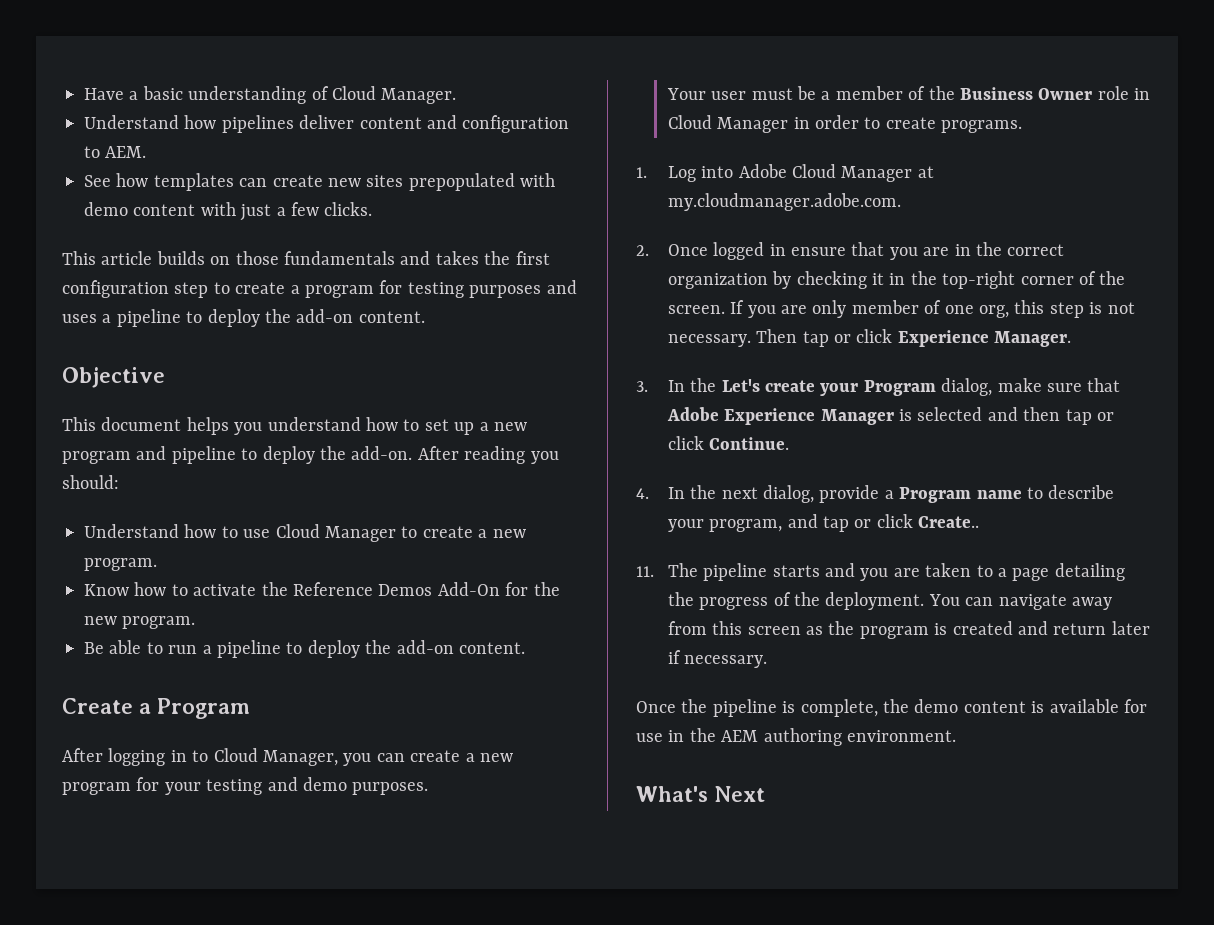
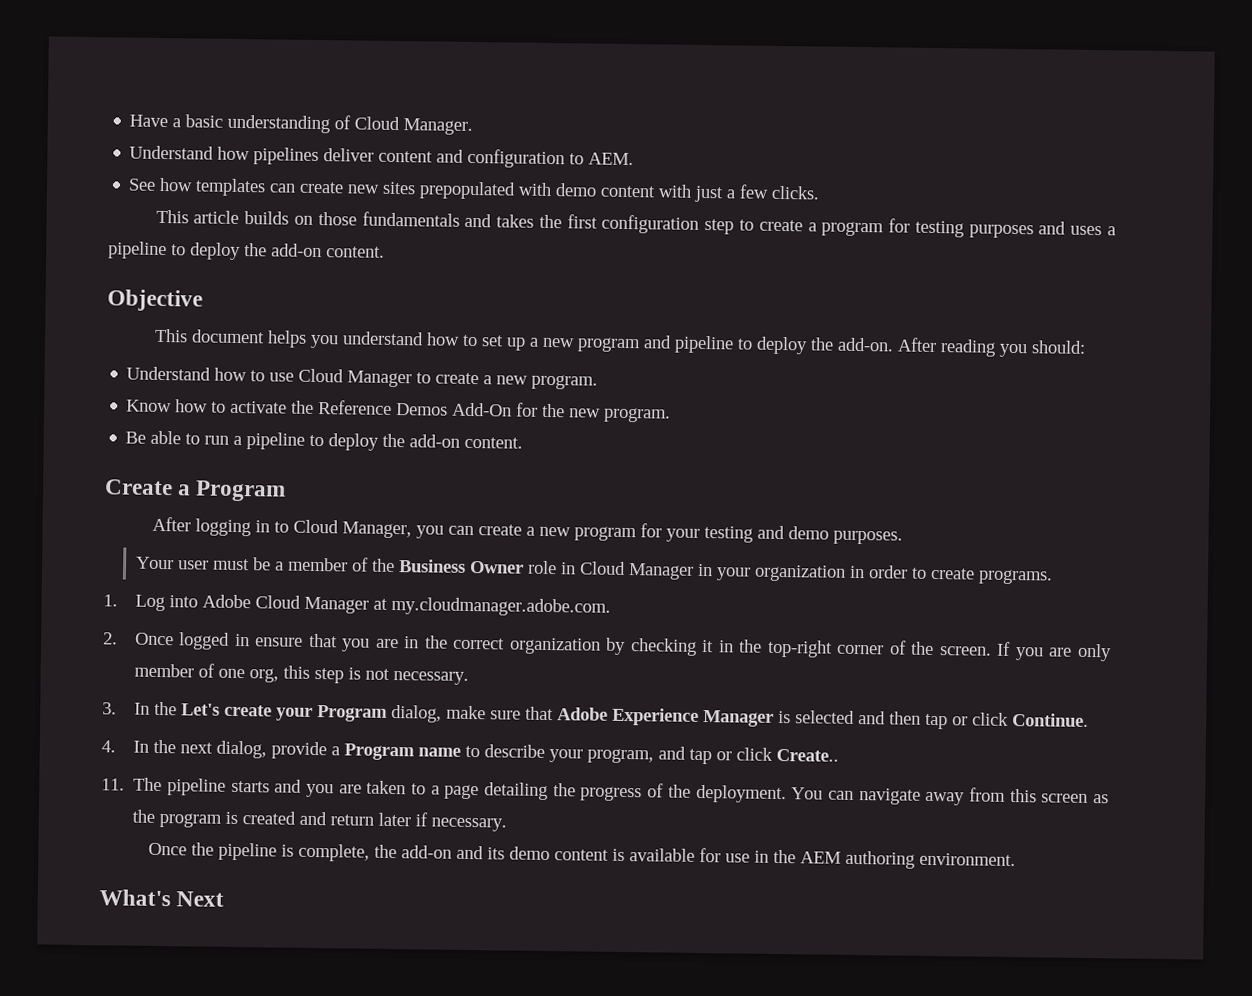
(810, 123) none -> [715,564,865,582] your organization in
[756,329,1072,347] Then tap or click Experience Manager. -> (469, 678) none
(909, 706) none -> [400,845,505,860] add-on and its

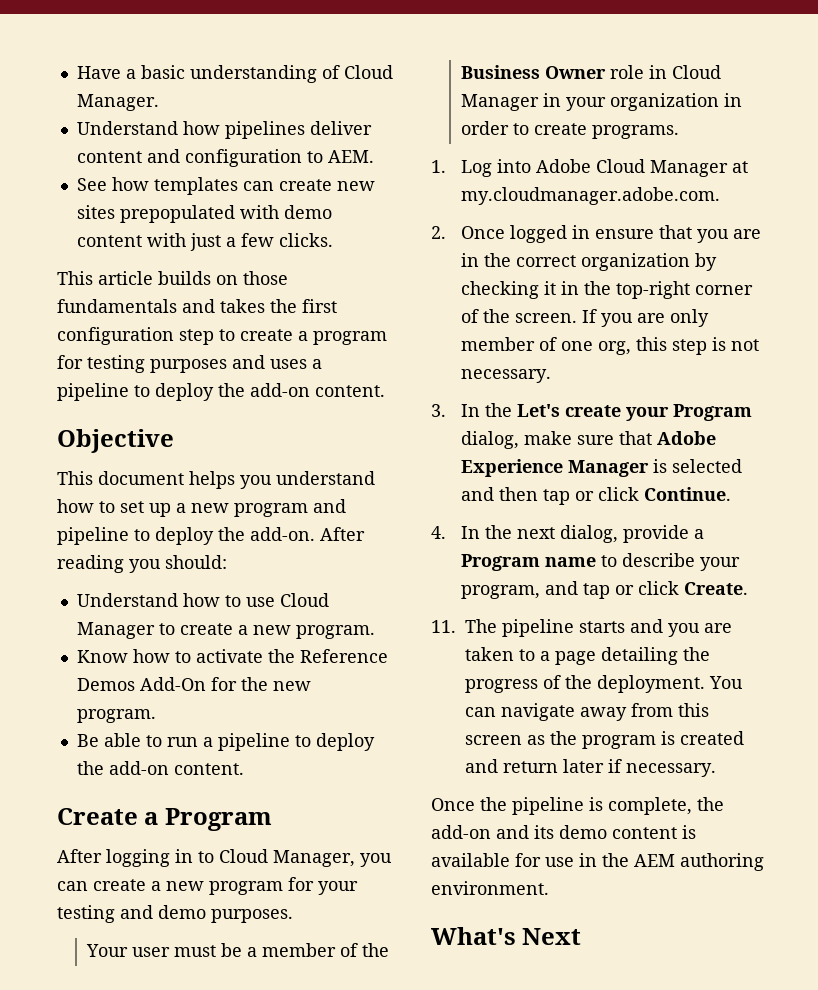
[775,748,839,762] Create.. -> [684,582,749,595] Create.

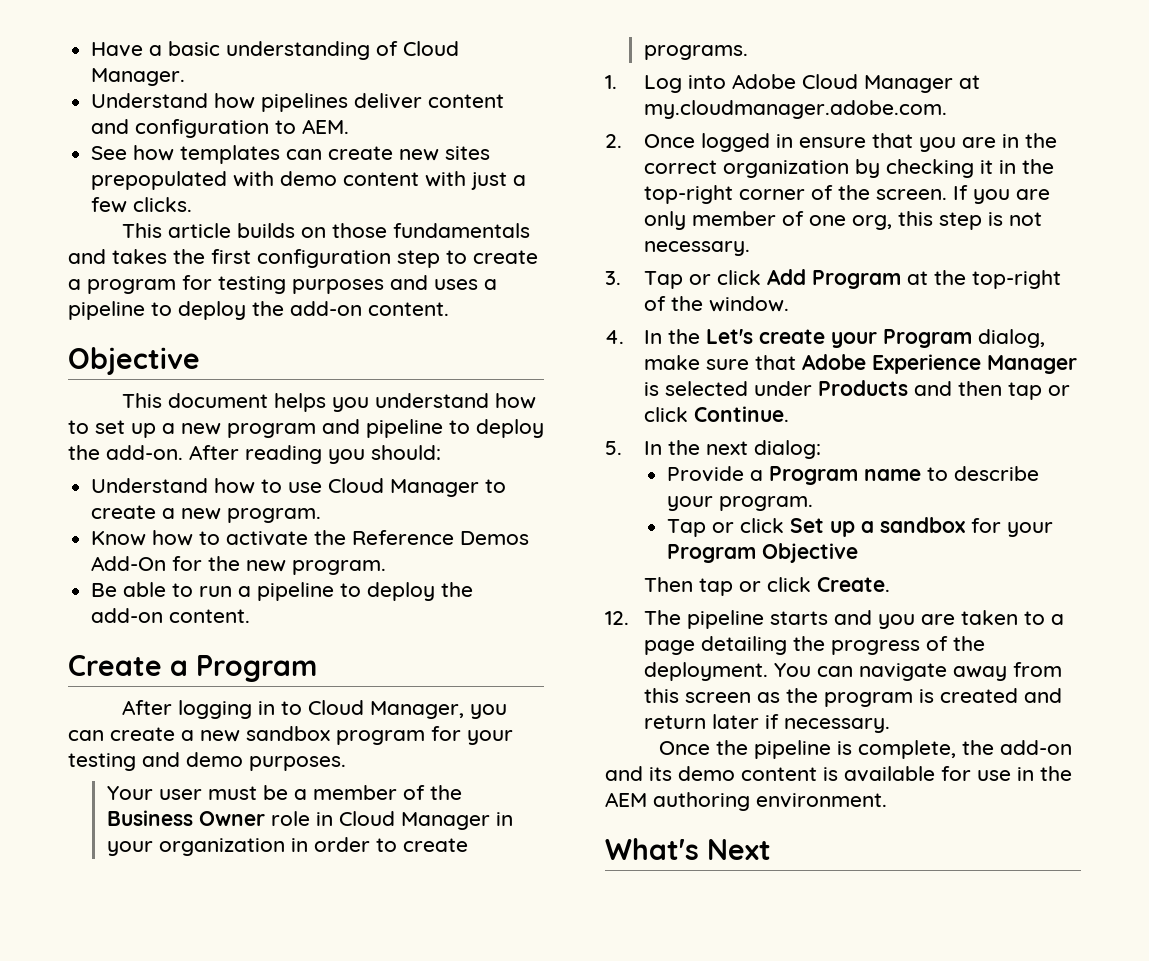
(204, 886) none -> [246,726,330,741] sandbox
(446, 410) none -> [643,269,1061,289] [643,296,789,312] [605,330,624,344] Tap or click Add Program at the top-right of the window. // 4.
(743, 466) none -> [753,380,908,396] under Products
[431,526,446,539] 4. -> [605,441,622,455] 5.
[560,525,690,543] dialog, provide -> [753,440,821,459] [666,466,744,482] dialog: // Provide
[461,581,579,599] program, and -> [718,496,813,511] [666,517,1053,537] [666,543,858,563] [643,577,693,592] program. // Tap or click Set up a sandbox for your Program Objective // Then
[431,620,456,633] 11. -> [605,611,629,625] 12.

